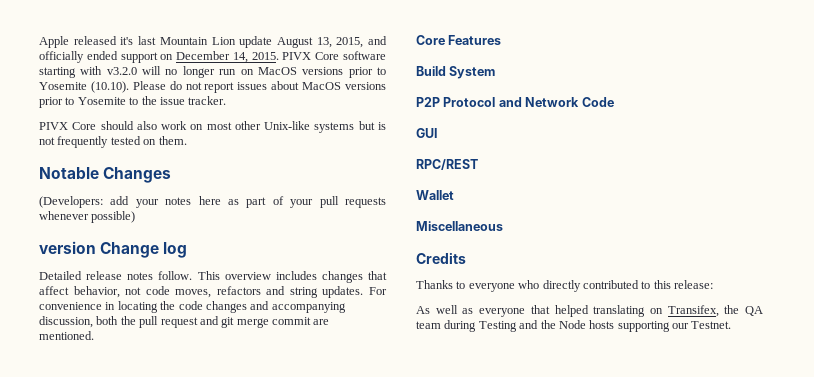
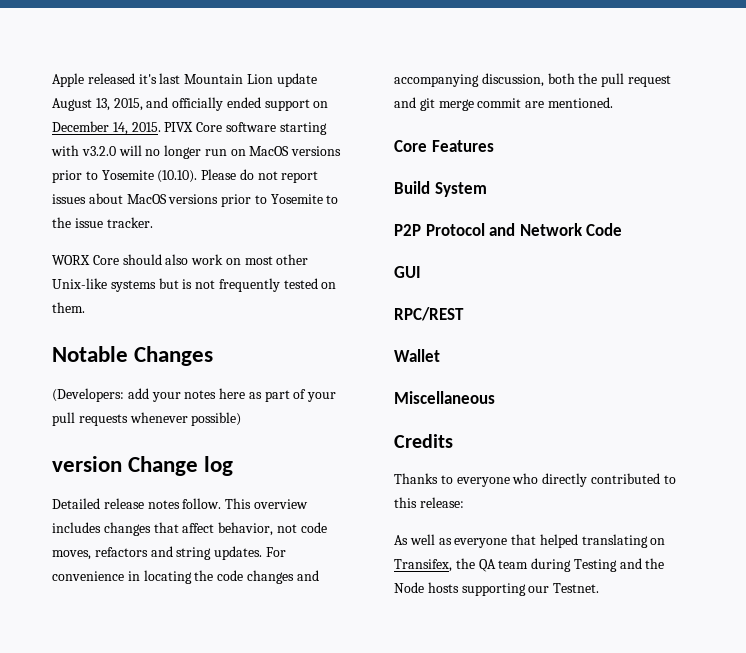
[39,122,68,130] PIVX -> [52,255,90,265] WORX

